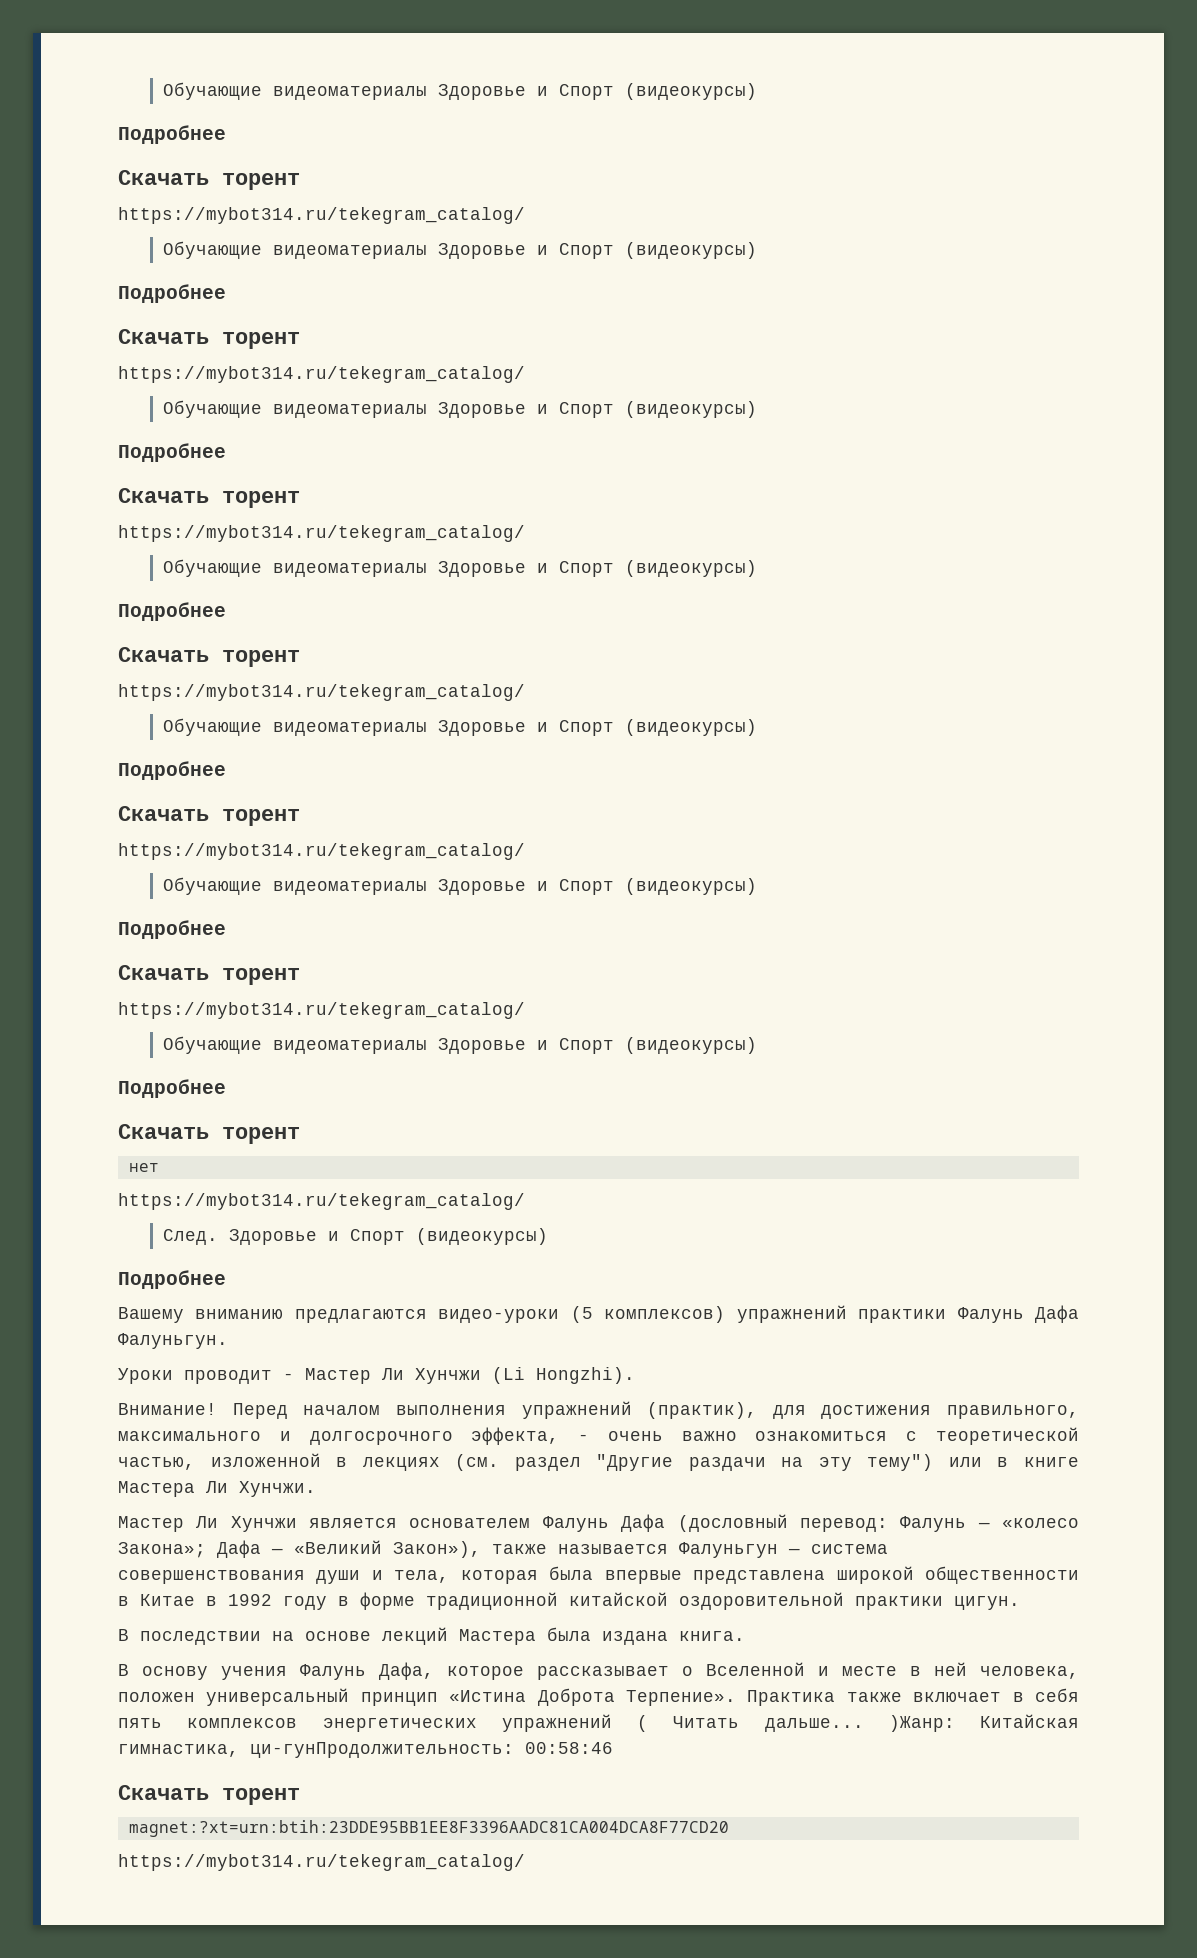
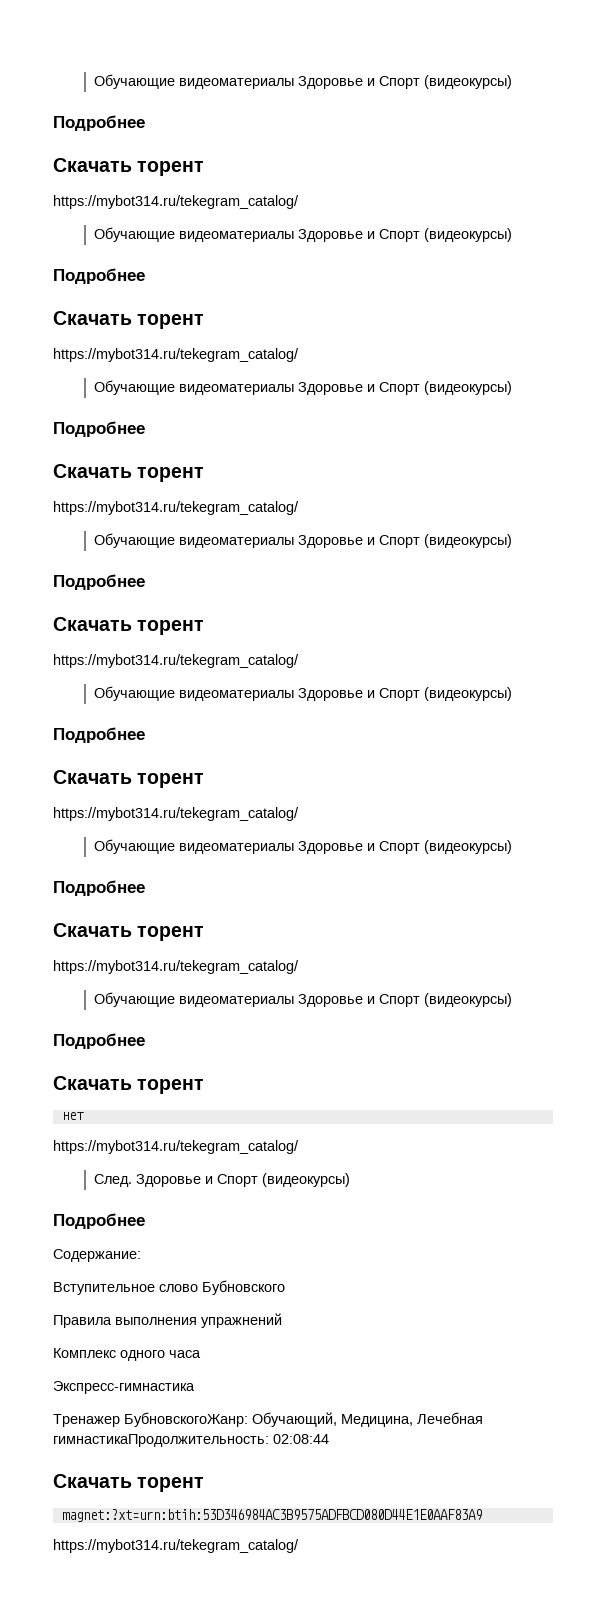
[118,1305,1079,1323] [118,1333,228,1349] [118,1367,635,1384] [118,1401,1079,1419] [118,1427,1080,1445] [118,1453,1079,1471] [118,1481,316,1497] [118,1514,1079,1532] [118,1540,888,1558] [118,1566,1079,1584] [118,1592,1020,1610] [118,1627,745,1645] [118,1662,1079,1680] [118,1688,1079,1706] [118,1714,1079,1732] [118,1742,613,1758] [118,1785,300,1805] [128,1820,729,1837] Вашему вниманию предлагаются видео-уроки (5 комплексов) упражнений практики Фалунь Дафа Фалуньгун. // Уроки проводит - Мастер Ли Хунчжи (Li Hongzhi). // Внимание! Перед началом выполнения упражнений (практик), для достижения правильного, максимального и долгосрочного эффекта, - очень важно ознакомиться с теоретической частью, изложенной в лекциях (см. раздел "Другие раздачи на эту тему") или в книге Мастера Ли Хунчжи. // Мастер Ли Хунчжи является основателем Фалунь Дафа (дословный перевод: Фалунь — «колесо Закона»; Дафа — «Великий Закон»), также называется Фалуньгун — система совершенствования души и тела, которая была впервые представлена широкой общественности в Китае в 1992 году в форме традиционной китайской оздоровительной практики цигун. // В последствии на основе лекций Мастера была издана книга. // В основу учения Фалунь Дафа, которое рассказывает о Вселенной и месте в ней человека, положен универсальный принцип «Истина Доброта Терпение». Практика также включает в себя пять комплексов энергетических упражнений ( Читать дальше... )Жанр: Китайская гимнастика, ци-гунПродолжительность: 00:58:46 // Скачать торент // magnet:?xt=urn:btih:23DDE95BB1EE8F3396AADC81CA004DCA8F77CD20 -> [53,1249,141,1262] [53,1280,285,1295] [53,1313,282,1328] [53,1348,201,1361] [53,1381,195,1394] [53,1412,483,1427] [53,1434,329,1447] [53,1474,205,1492] [61,1509,482,1522] Содержание: // Вступительное слово Бубновского // Правила выполнения упражнений // Комплекс одного часа // Экспресс-гимнастика // Тренажер БубновскогоЖанр: Обучающий, Медицина, Лечебная гимнастикаПродолжительность: 02:08:44 // Скачать торент // magnet:?xt=urn:btih:53D346984AC3B9575ADFBCD080D44E1E0AAF83A9

